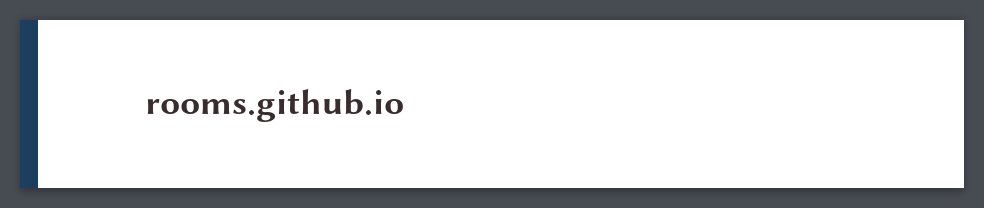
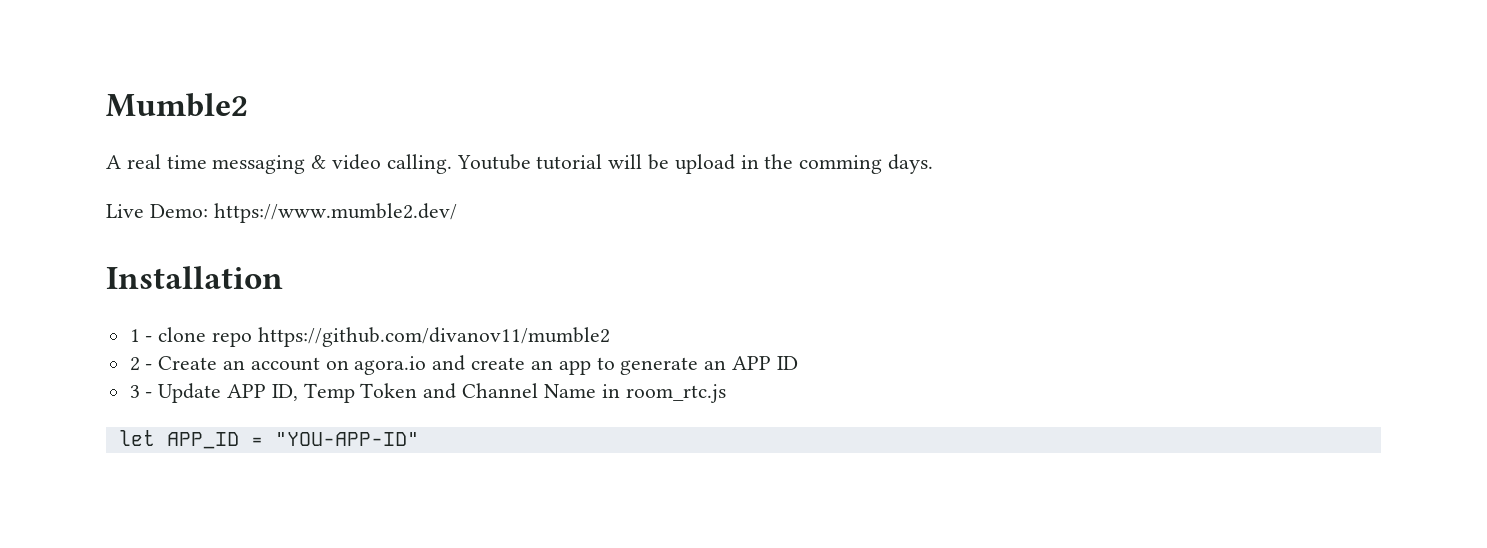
[145,89,404,122] rooms.github.io -> [106,93,248,117] [106,154,934,174] [106,203,457,223] [106,266,283,289] [129,327,610,347] [129,355,798,375] [129,383,726,403] [118,430,419,449] Mumble2 // A real time messaging & video calling. Youtube tutorial will be upload in the comming days. // Live Demo: https://www.mumble2.dev/ // Installation // 1 - clone repo https://github.com/divanov11/mumble2 // 2 - Create an account on agora.io and create an app to generate an APP ID // 3 - Update APP ID, Temp Token and Channel Name in room_rtc.js // let APP_ID = "YOU-APP-ID"

